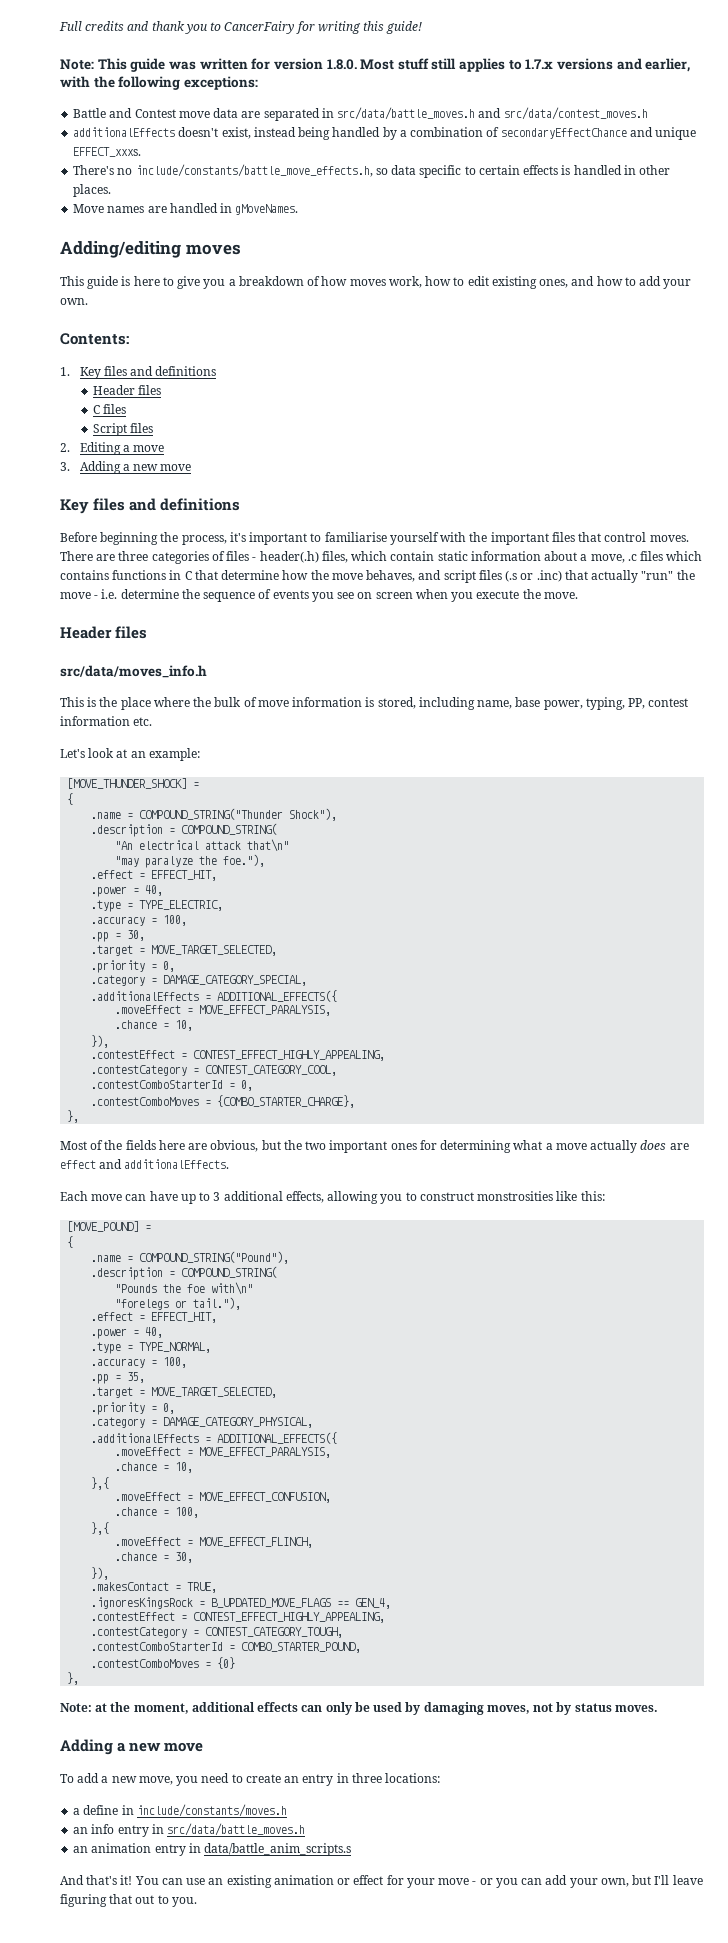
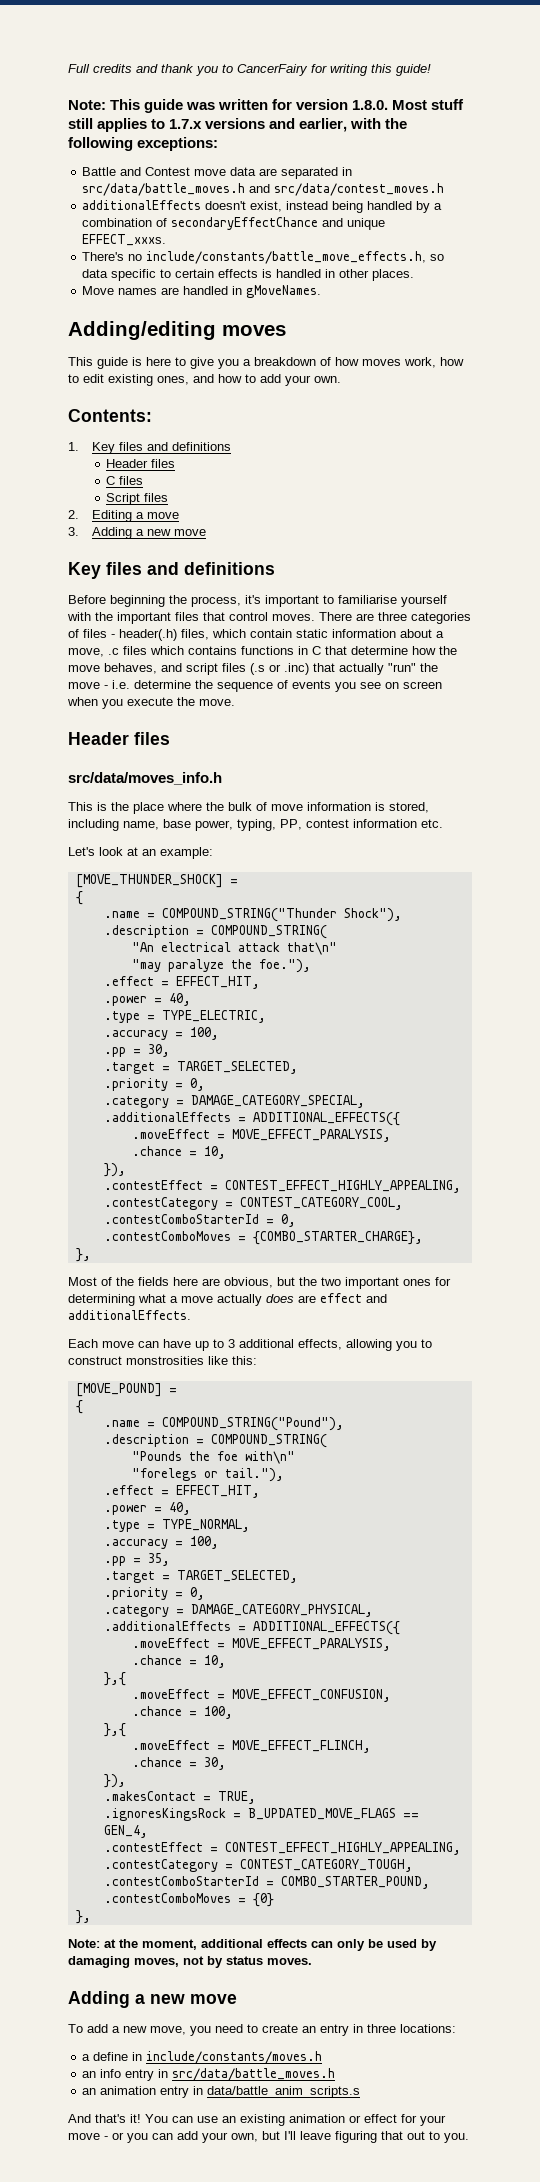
[151,945,278,956] MOVE_TARGET_SELECTED, -> [176,1061,298,1074] TARGET_SELECTED,
[151,1387,278,1398] MOVE_TARGET_SELECTED, -> [176,1570,298,1583] TARGET_SELECTED,

